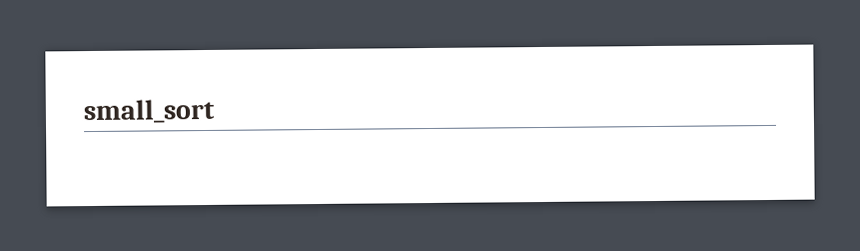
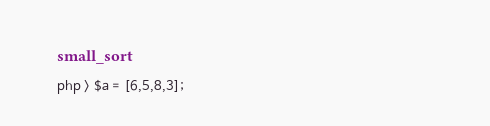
(215, 111) none -> [57,79,184,94] // php > $a = [6,5,8,3];

